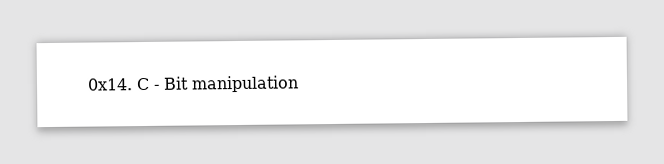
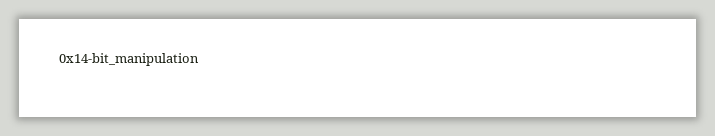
[87,75,299,93] 0x14. C - Bit manipulation -> [59,53,199,66] 0x14-bit_manipulation

